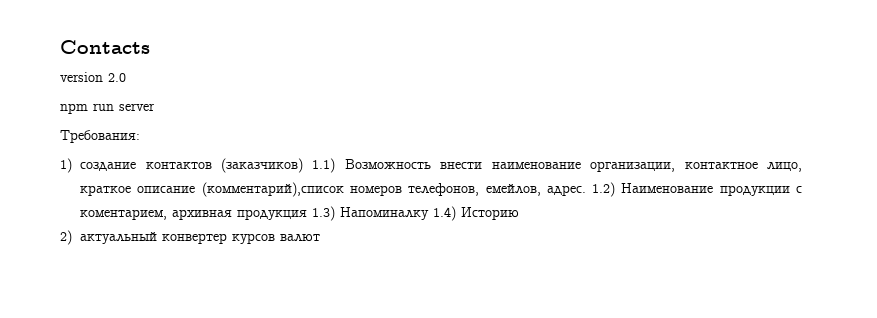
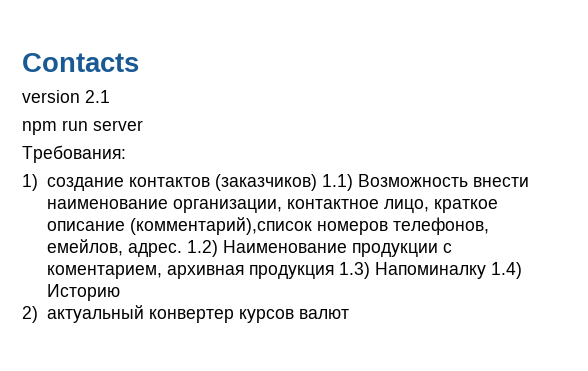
[108,73,126,82] 2.0 -> [85,90,110,103] 2.1

